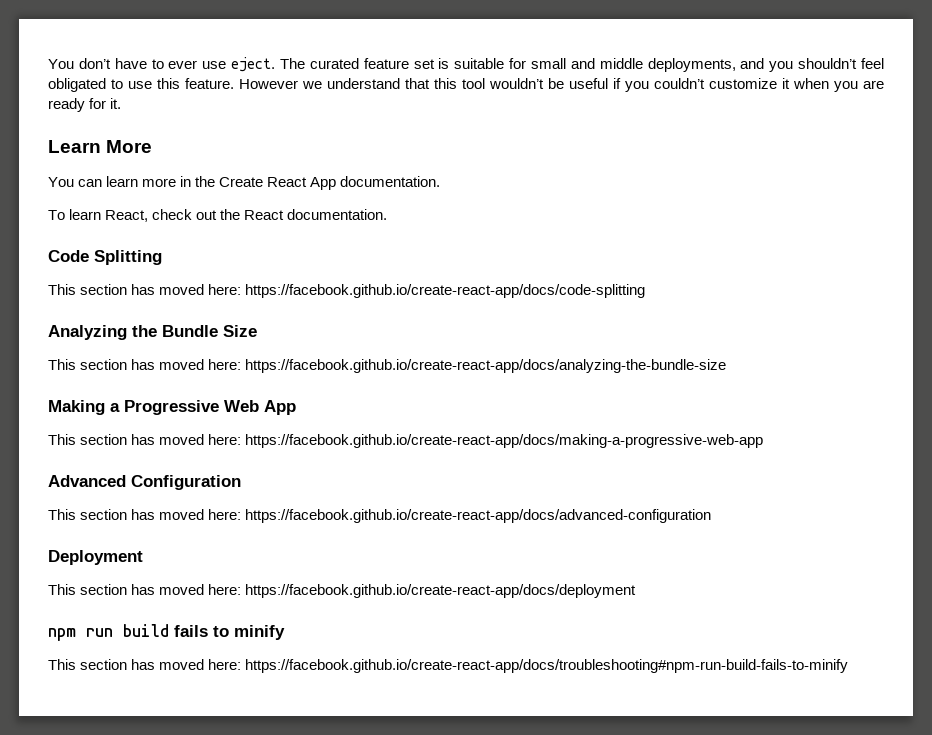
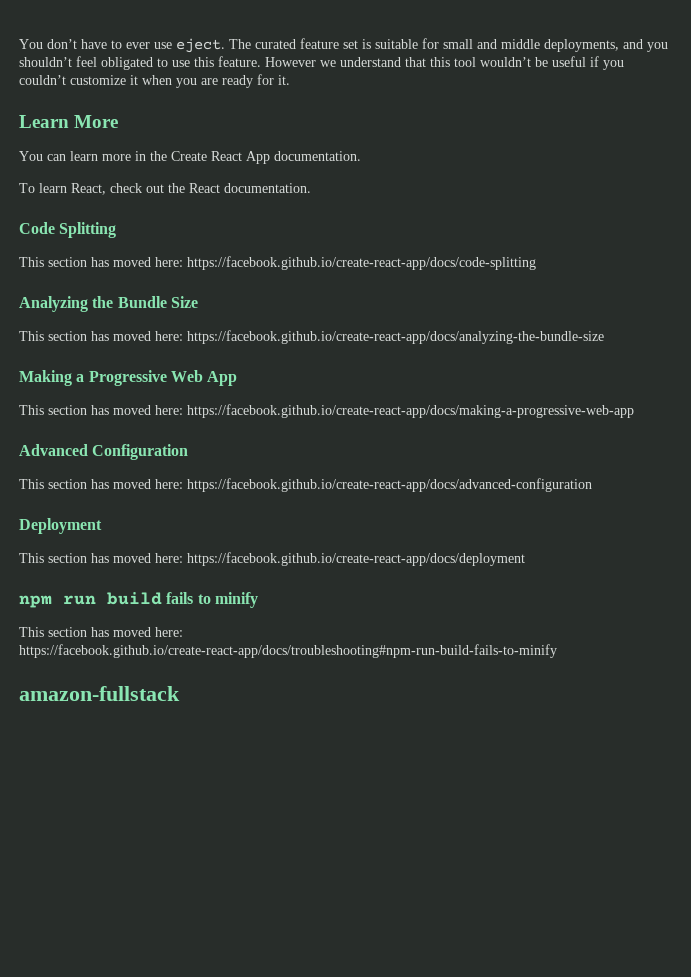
(849, 666) none -> [19,686,180,701] // amazon-fullstack

